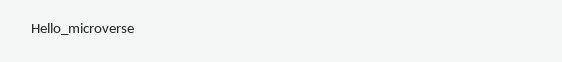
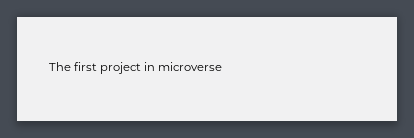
[31,23,134,35] Hello_microverse -> [49,62,223,74] The first project in microverse

